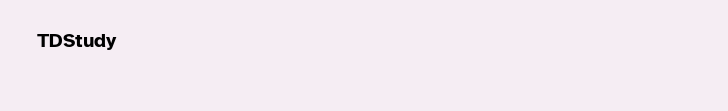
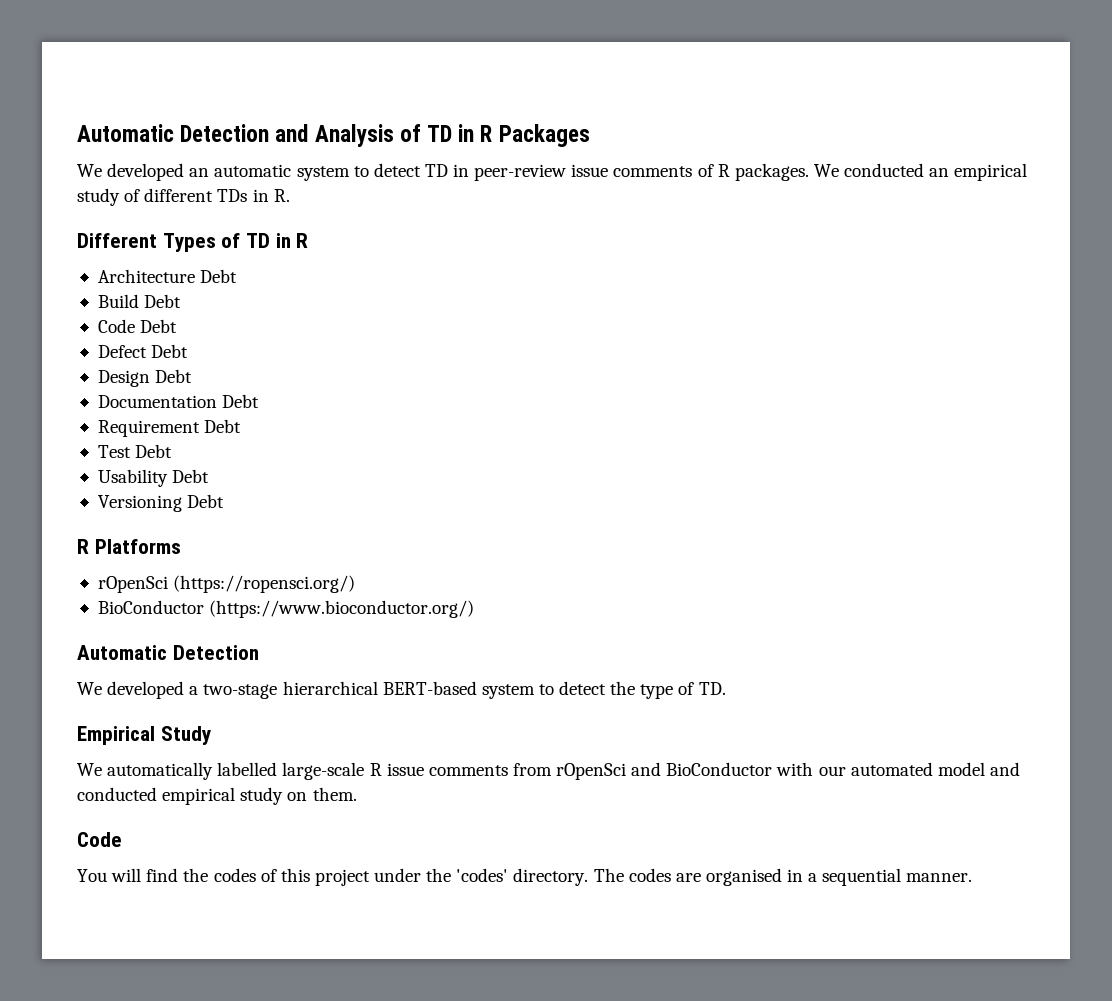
[37,34,117,50] TDStudy -> [77,124,590,147] [77,163,1028,181] [77,188,290,206] [77,233,309,252] [97,269,238,283] [97,294,182,308] [97,319,178,333] [97,344,189,358] [97,369,193,387] [97,394,260,408] [97,419,242,437] [97,444,173,458] [97,469,210,487] [97,494,225,512] [77,539,181,554] [97,575,356,593] [97,600,475,618] [77,645,259,660] [77,681,726,699] [77,726,211,745] [77,762,1020,780] [77,787,357,805] [77,832,122,847] [77,868,973,886] Automatic Detection and Analysis of TD in R Packages // We developed an automatic system to detect TD in peer-review issue comments of R packages. We conducted an empirical study of different TDs in R. // Different Types of TD in R // Architecture Debt // Build Debt // Code Debt // Defect Debt // Design Debt // Documentation Debt // Requirement Debt // Test Debt // Usability Debt // Versioning Debt // R Platforms // rOpenSci (https://ropensci.org/) // BioConductor (https://www.bioconductor.org/) // Automatic Detection // We developed a two-stage hierarchical BERT-based system to detect the type of TD. // Empirical Study // We automatically labelled large-scale R issue comments from rOpenSci and BioConductor with our automated model and conducted empirical study on them. // Code // You will find the codes of this project under the 'codes' directory. The codes are organised in a sequential manner.

